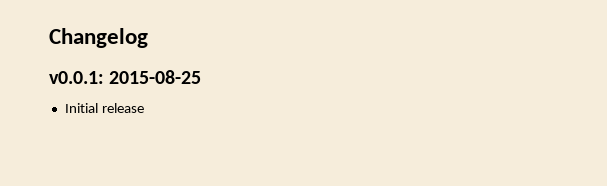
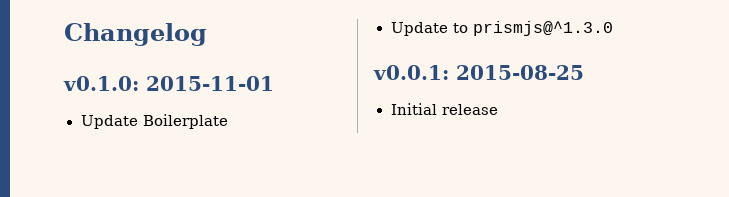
(148, 38) none -> [63,76,274,91] [80,114,228,129] [390,21,613,36] // v0.1.0: 2015-11-01 // Update Boilerplate // Update to prismjs@^1.3.0

